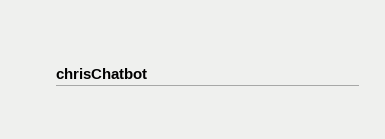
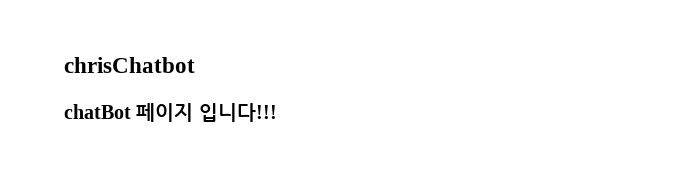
(147, 73) none -> [64,103,277,122] // chatBot 페이지 입니다!!!

